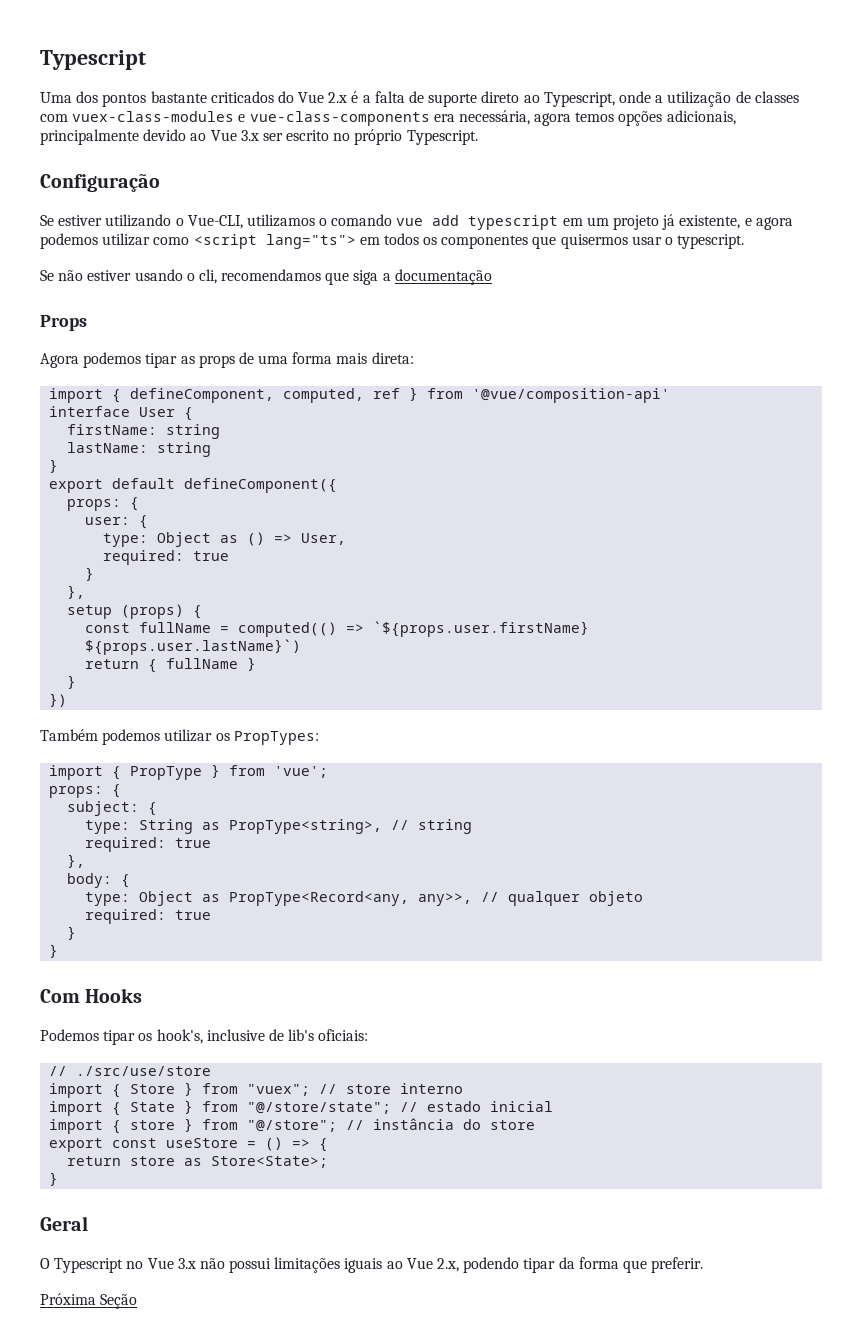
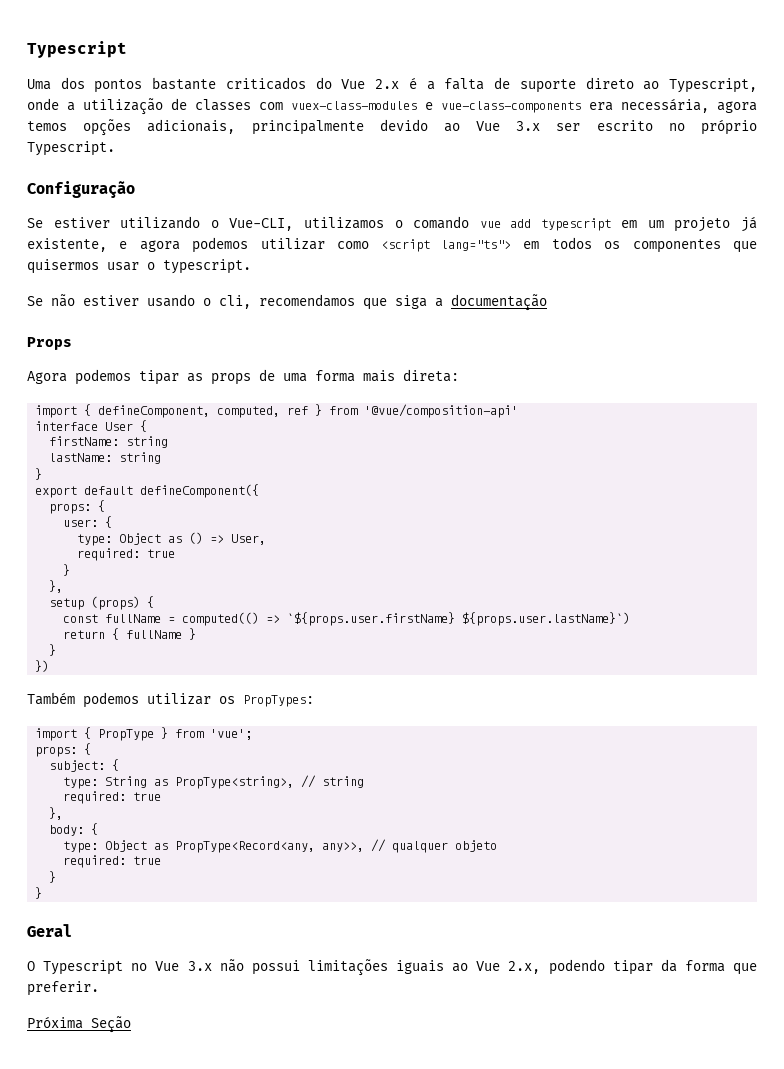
[40,988,143,1003] [40,1029,369,1045] [49,1066,212,1076] [49,1082,464,1098] [49,1100,554,1116] [49,1118,536,1134] [49,1137,329,1152] [67,1156,329,1168] [49,1172,59,1186] // Com Hooks // Podemos tipar os hook's, inclusive de lib's oficiais: // // ./src/use/store // import { Store } from "vuex"; // store interno // import { State } from "@/store/state"; // estado inicial // import { store } from "@/store"; // instância do store // export const useStore = () => { // return store as Store<State>; // } -> (43, 893) none

